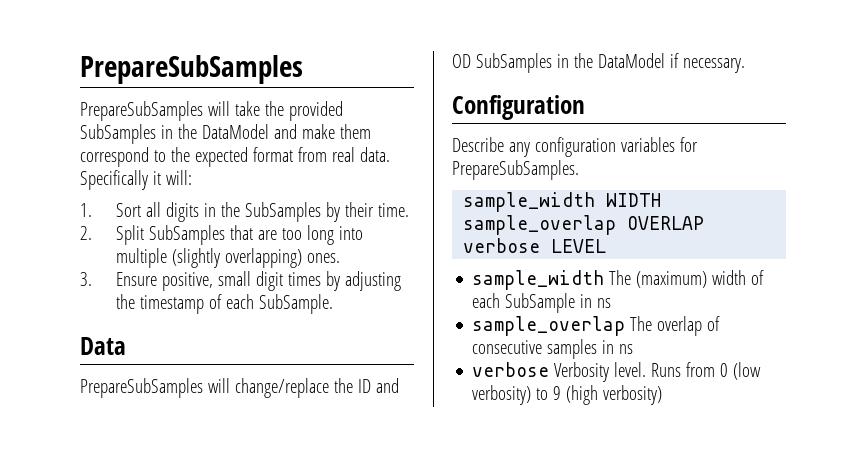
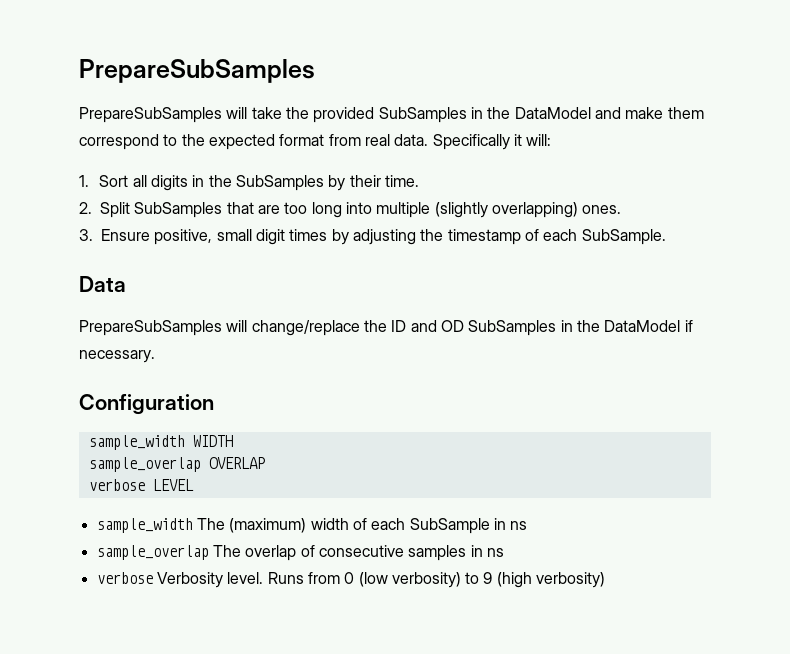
[452,137,698,157] [452,160,579,180] // Describe any configuration variables for PrepareSubSamples. -> (214, 404) none

